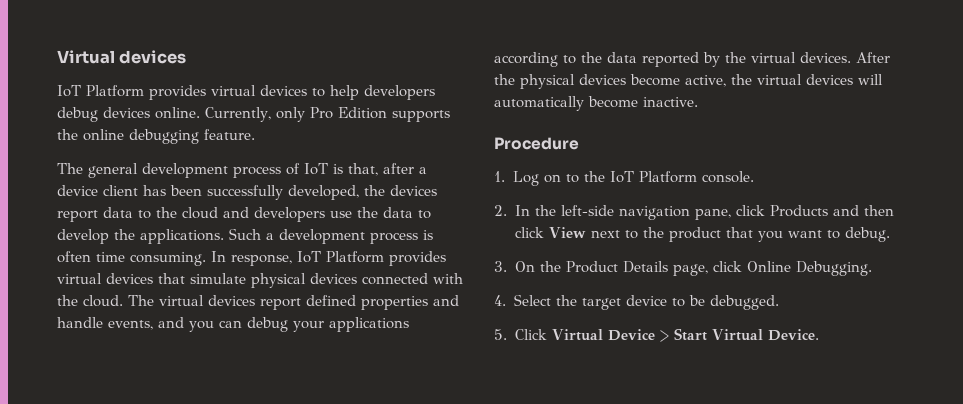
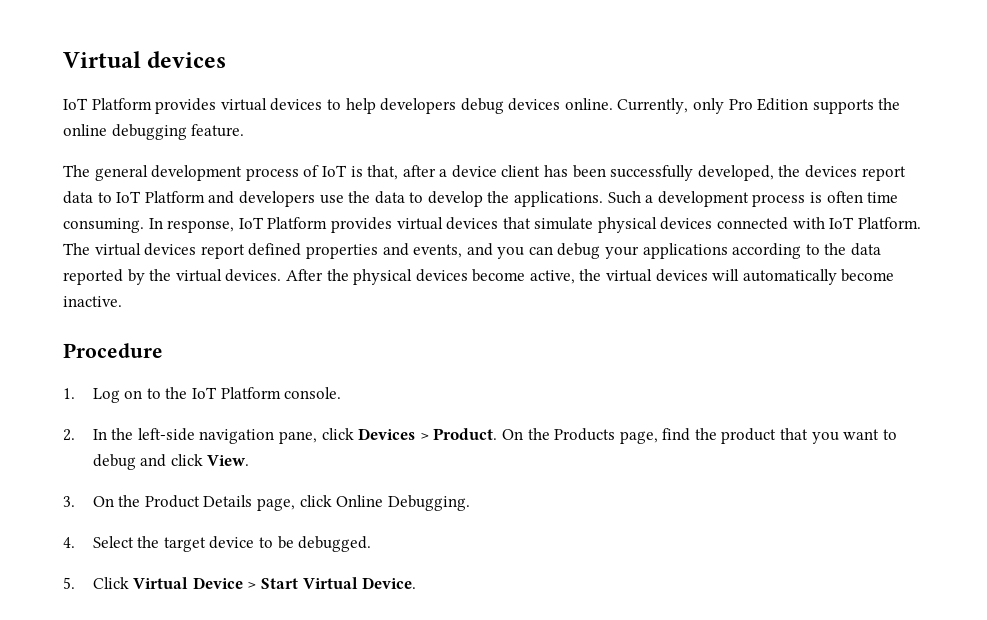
[156,207,218,219] the cloud -> [116,191,205,203] IoT Platform
[57,295,123,307] the cloud. -> [829,217,921,229] IoT Platform.
[57,317,103,328] handle -> (409, 249) none
[769,205,894,217] [514,227,638,239] Products and then click View next to -> [358,428,691,444] Devices > Product. On the Products page, find
[844,227,890,242] debug. -> [92,454,250,470] debug and click View.

